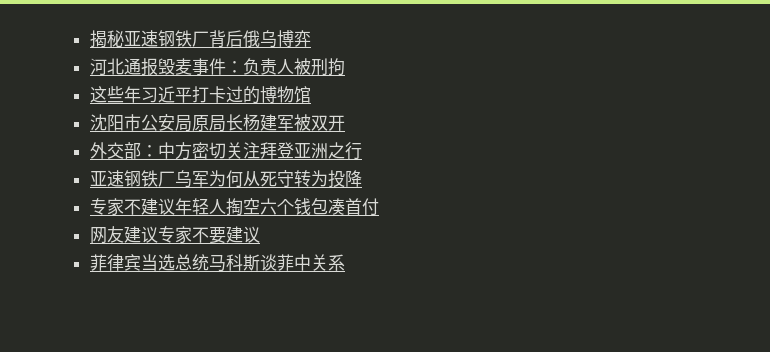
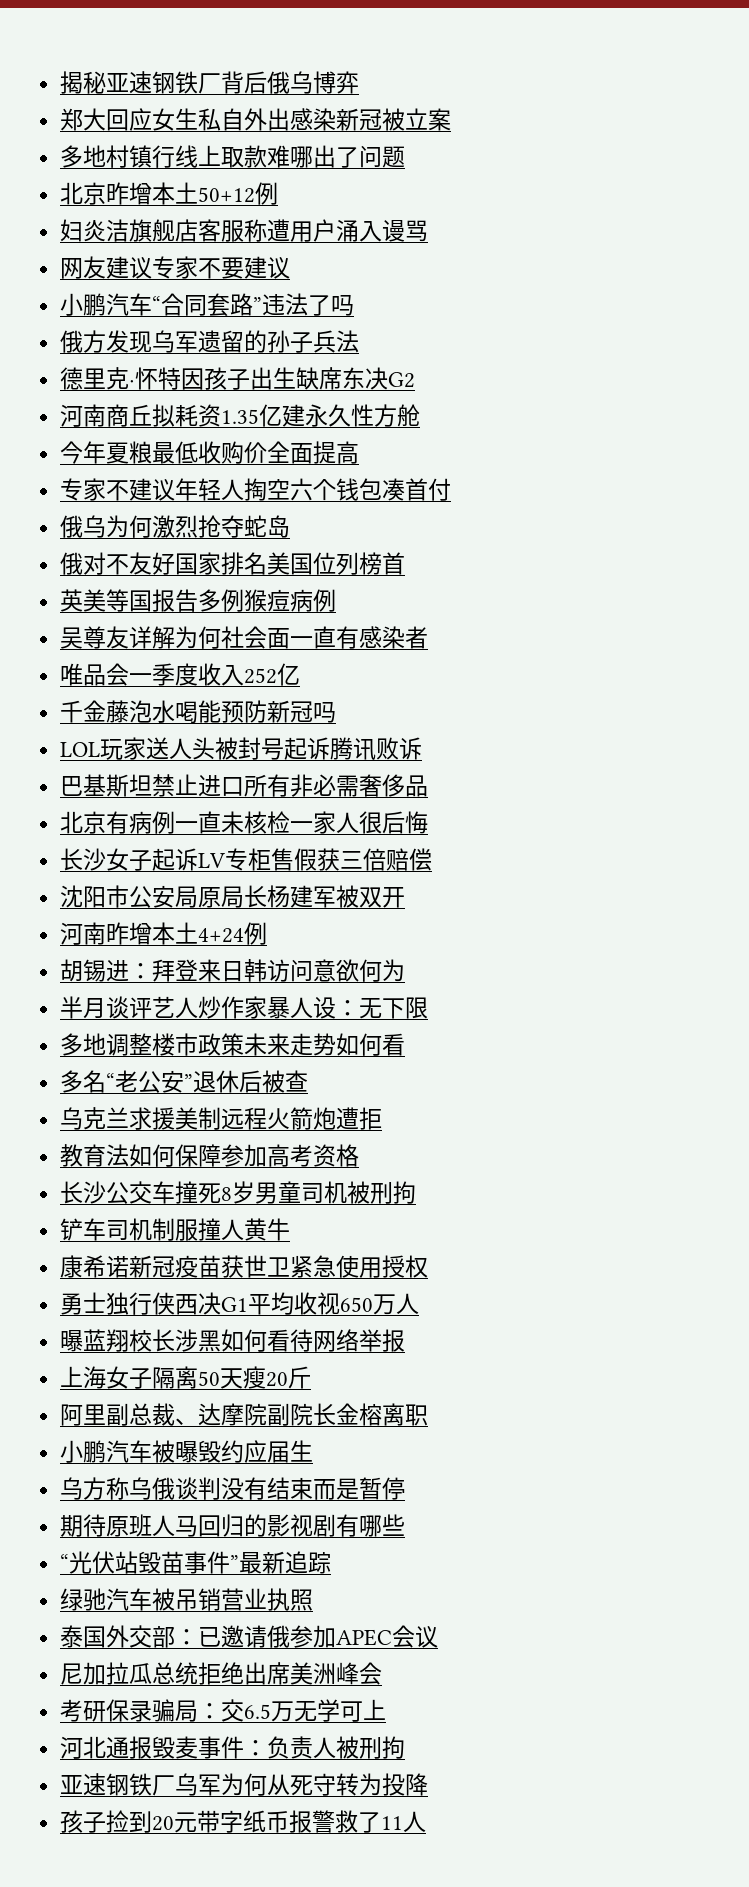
[89,58,345,76] [89,86,311,104] [89,114,345,132] [89,142,362,160] [89,170,362,188] 河北通报毁麦事件：负责人被刑拘 // 这些年习近平打卡过的博物馆 // 沈阳市公安局原局长杨建军被双开 // 外交部：中方密切关注拜登亚洲之行 // 亚速钢铁厂乌军为何从死守转为投降 -> [60,108,452,131] [60,145,406,168] [60,182,279,205] [60,219,429,242] [60,256,291,279] [60,293,355,316] [60,330,360,353] [60,367,416,390] [60,404,421,427] [60,441,360,464] 郑大回应女生私自外出感染新冠被立案 // 多地村镇行线上取款难哪出了问题 // 北京昨增本土50+12例 // 妇炎洁旗舰店客服称遭用户涌入谩骂 // 网友建议专家不要建议 // 小鹏汽车“合同套路”违法了吗 // 俄方发现乌军遗留的孙子兵法 // 德里克·怀特因孩子出生缺席东决G2 // 河南商丘拟耗资1.35亿建永久性方舱 // 今年夏粮最低收购价全面提高
[89,226,260,244] [89,254,345,272] 网友建议专家不要建议 // 菲律宾当选总统马科斯谈菲中关系 -> [60,515,291,538] [60,552,406,575] [60,589,337,612] [60,626,429,649] [60,663,301,686] [60,700,337,724] [60,737,423,761] [60,774,429,797] [60,811,429,834] [60,848,433,871] [60,885,406,908] [60,922,268,945] [60,959,406,982] [60,996,429,1019] [60,1033,406,1056] [60,1070,309,1093] [60,1107,383,1130] [60,1144,360,1167] [60,1181,417,1204] [60,1218,291,1241] [60,1255,429,1278] [60,1292,420,1315] [60,1329,406,1352] [60,1366,312,1389] [60,1403,429,1426] [60,1440,314,1463] [60,1477,406,1500] [60,1514,406,1537] [60,1551,332,1574] [60,1588,314,1611] [60,1625,439,1648] [60,1662,383,1685] [60,1699,387,1722] [60,1736,406,1759] [60,1773,429,1796] [60,1810,427,1833] 俄乌为何激烈抢夺蛇岛 // 俄对不友好国家排名美国位列榜首 // 英美等国报告多例猴痘病例 // 吴尊友详解为何社会面一直有感染者 // 唯品会一季度收入252亿 // 千金藤泡水喝能预防新冠吗 // LOL玩家送人头被封号起诉腾讯败诉 // 巴基斯坦禁止进口所有非必需奢侈品 // 北京有病例一直未核检一家人很后悔 // 长沙女子起诉LV专柜售假获三倍赔偿 // 沈阳市公安局原局长杨建军被双开 // 河南昨增本土4+24例 // 胡锡进：拜登来日韩访问意欲何为 // 半月谈评艺人炒作家暴人设：无下限 // 多地调整楼市政策未来走势如何看 // 多名“老公安”退休后被查 // 乌克兰求援美制远程火箭炮遭拒 // 教育法如何保障参加高考资格 // 长沙公交车撞死8岁男童司机被刑拘 // 铲车司机制服撞人黄牛 // 康希诺新冠疫苗获世卫紧急使用授权 // 勇士独行侠西决G1平均收视650万人 // 曝蓝翔校长涉黑如何看待网络举报 // 上海女子隔离50天瘦20斤 // 阿里副总裁、达摩院副院长金榕离职 // 小鹏汽车被曝毁约应届生 // 乌方称乌俄谈判没有结束而是暂停 // 期待原班人马回归的影视剧有哪些 // “光伏站毁苗事件”最新追踪 // 绿驰汽车被吊销营业执照 // 泰国外交部：已邀请俄参加APEC会议 // 尼加拉瓜总统拒绝出席美洲峰会 // 考研保录骗局：交6.5万无学可上 // 河北通报毁麦事件：负责人被刑拘 // 亚速钢铁厂乌军为何从死守转为投降 // 孩子捡到20元带字纸币报警救了11人

